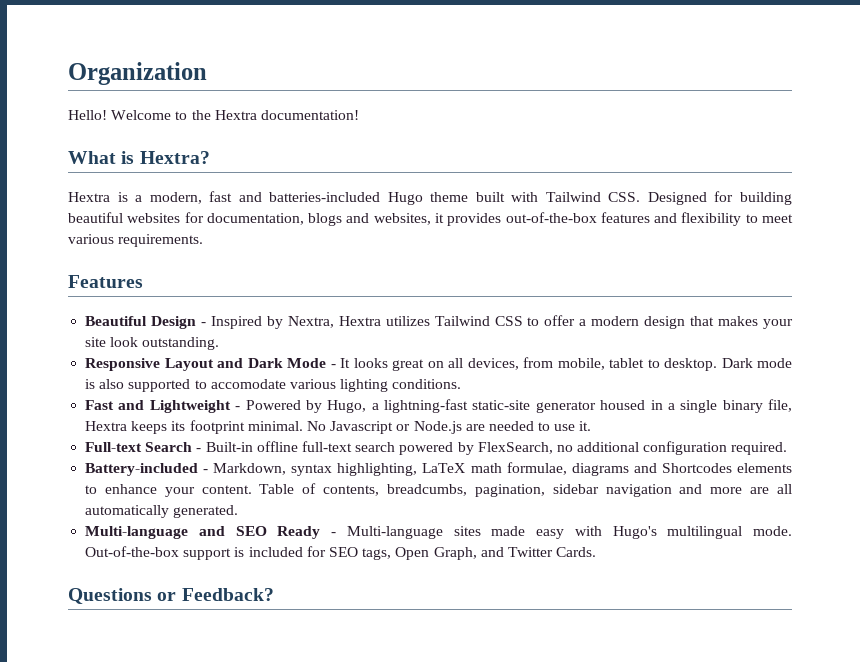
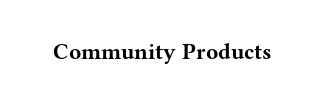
[68,62,207,85] [68,110,359,120] [68,151,210,164] [68,191,792,205] [68,212,794,226] [68,234,204,247] [68,275,143,288] [85,315,794,329] [85,337,220,350] [85,357,792,371] [85,379,462,392] [85,399,793,413] [85,420,592,434] [85,441,788,455] [85,462,793,476] [85,483,792,497] [85,505,239,518] [85,526,792,539] [85,546,597,560] [68,588,274,604] Organization // Hello! Welcome to the Hextra documentation! // What is Hextra? // Hextra is a modern, fast and batteries-included Hugo theme built with Tailwind CSS. Designed for building beautiful websites for documentation, blogs and websites, it provides out-of-the-box features and flexibility to meet various requirements. // Features // Beautiful Design - Inspired by Nextra, Hextra utilizes Tailwind CSS to offer a modern design that makes your site look outstanding. // Responsive Layout and Dark Mode - It looks great on all devices, from mobile, tablet to desktop. Dark mode is also supported to accomodate various lighting conditions. // Fast and Lightweight - Powered by Hugo, a lightning-fast static-site generator housed in a single binary file, Hextra keeps its footprint minimal. No Javascript or Node.js are needed to use it. // Full-text Search - Built-in offline full-text search powered by FlexSearch, no additional configuration required. // Battery-included - Markdown, syntax highlighting, LaTeX math formulae, diagrams and Shortcodes elements to enhance your content. Table of contents, breadcumbs, pagination, sidebar navigation and more are all automatically generated. // Multi-language and SEO Ready - Multi-language sites made easy with Hugo's multilingual mode. Out-of-the-box support is included for SEO tags, Open Graph, and Twitter Cards. // Questions or Feedback? -> [53,43,273,64] Community Products

